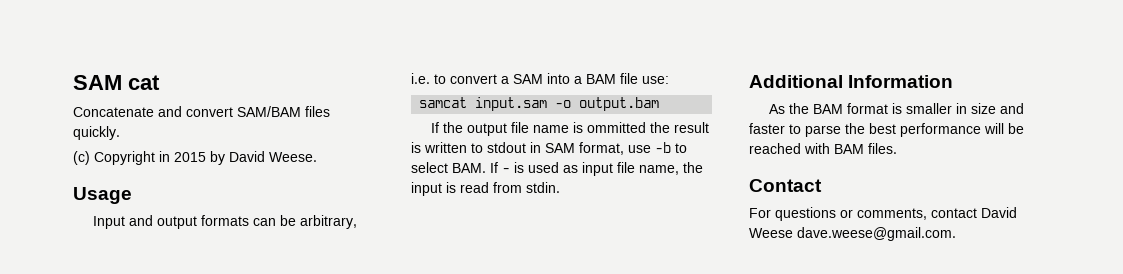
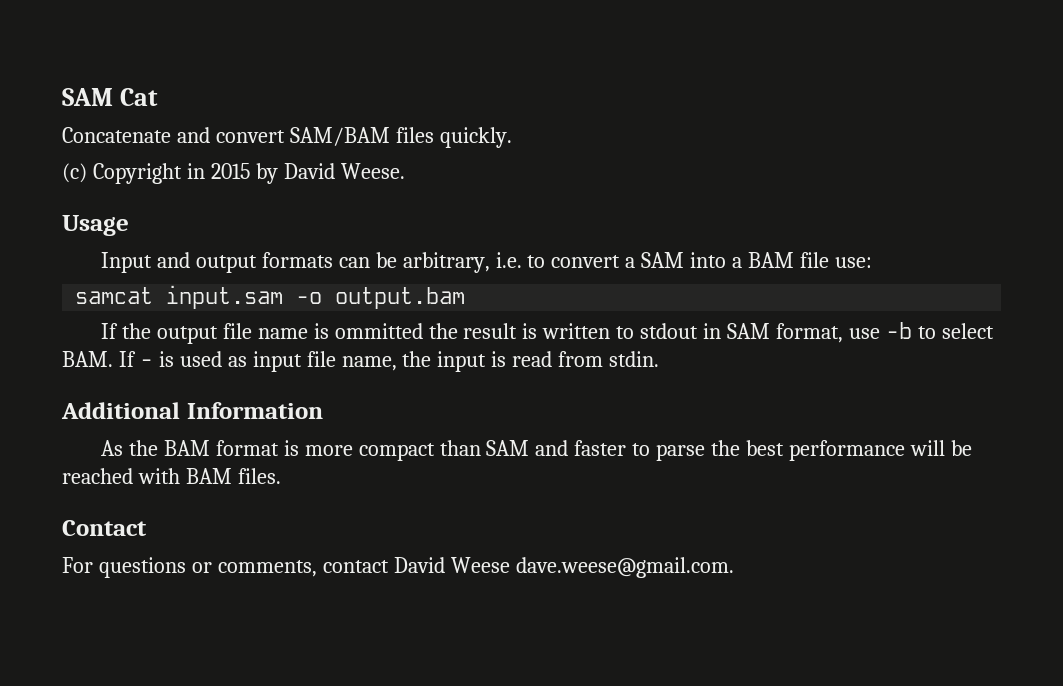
[73,75,160,90] SAM cat -> [62,88,158,106] SAM Cat
[905,103,996,114] smaller in size -> [304,440,530,461] more compact than SAM

